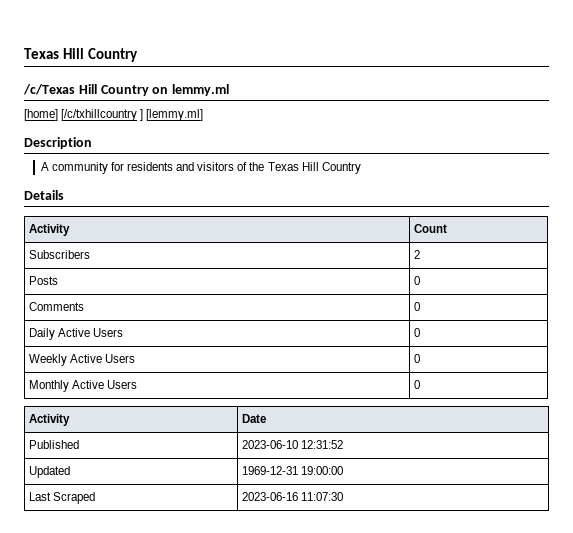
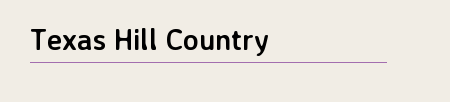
[24,48,139,62] [23,84,230,96] [24,109,204,121] [24,137,92,149] [40,162,361,174] [24,190,64,200] [28,224,70,236] [413,224,447,233] [28,250,90,259] [413,250,420,259] [28,276,58,285] [413,276,420,285] [28,302,84,311] [413,302,420,311] [28,328,123,340] [413,328,420,337] [28,354,135,366] [413,354,420,363] [28,380,137,392] [413,380,420,389] [28,414,70,426] [241,414,266,423] [28,440,79,449] [241,440,343,449] [28,466,70,478] [241,466,343,475] [28,492,95,504] [241,492,343,501] Texas Hill Country // /c/Texas Hill Country on lemmy.ml // [home] [/c/txhillcountry ] [lemmy.ml] // Description // A community for residents and visitors of the Texas Hill Country // Details // Activity | Count // Subscribers | 2 // Posts | 0 // Comments | 0 // Daily Active Users | 0 // Weekly Active Users | 0 // Monthly Active Users | 0 // Activity | Date // Published | 2023-06-10 12:31:52 // Updated | 1969-12-31 19:00:00 // Last Scraped | 2023-06-16 11:07:30 -> [30,28,269,56] Texas Hill Country

